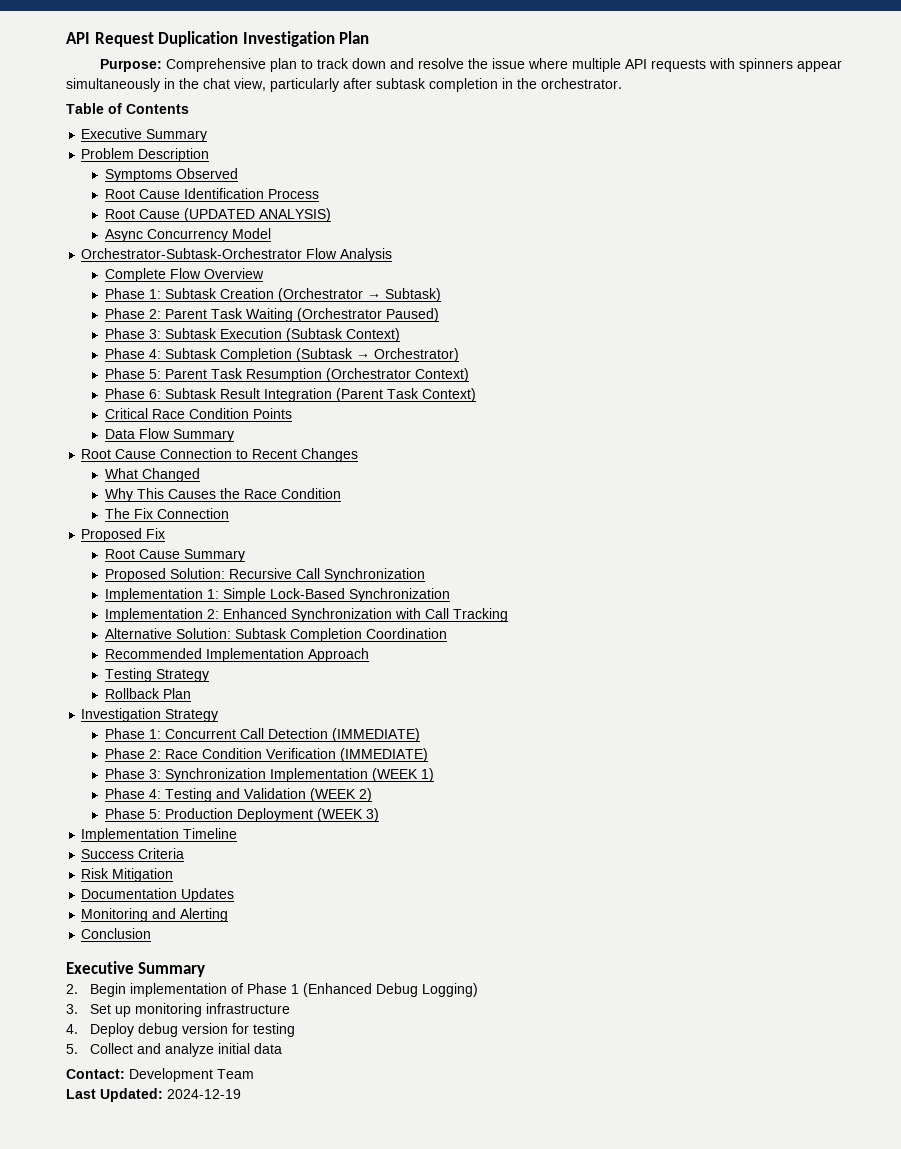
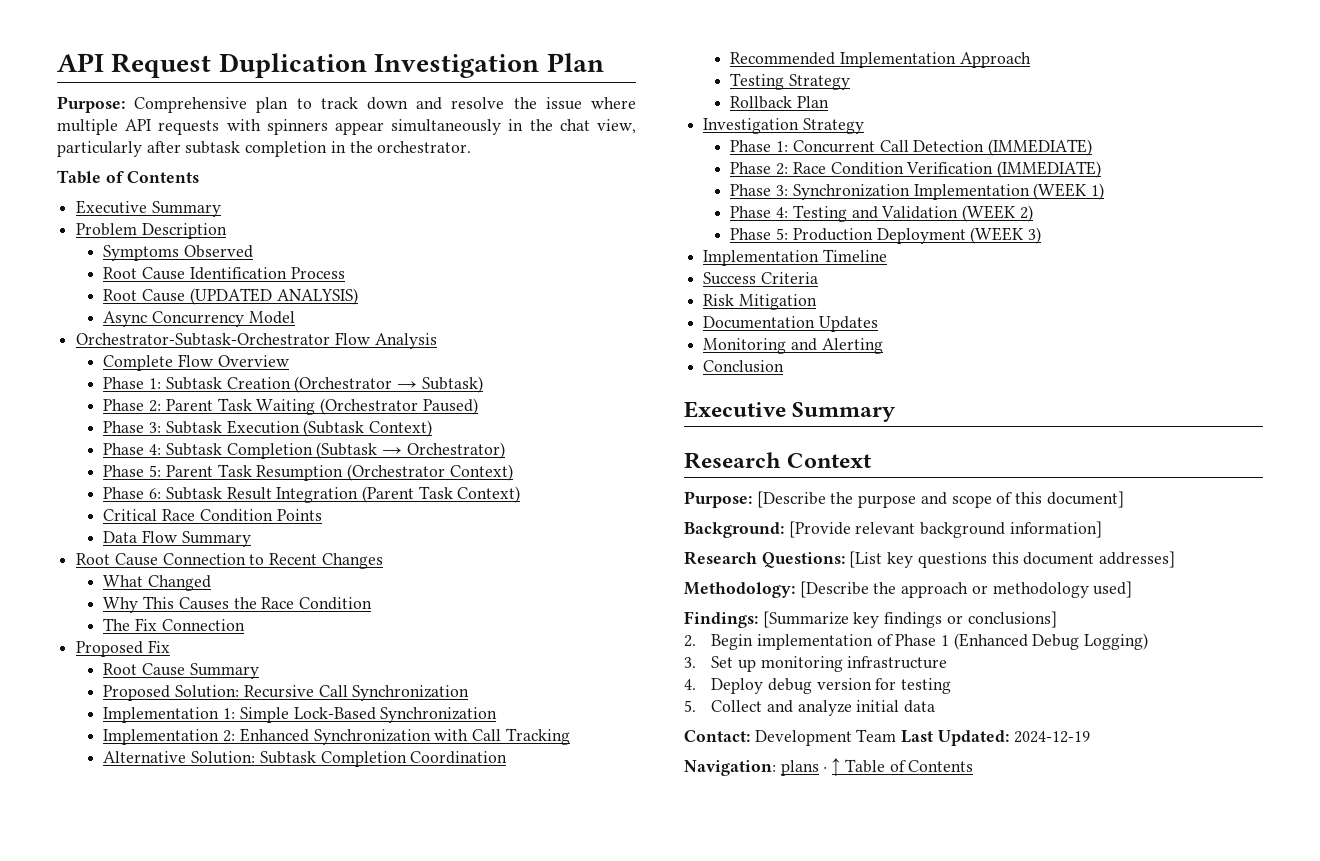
(206, 969) none -> [684,452,873,469] [684,491,1124,508] [684,521,1102,538] [684,551,1176,568] [684,581,1133,598] [684,611,1057,628] // Research Context // Purpose: [Describe the purpose and scope of this document] // Background: [Provide relevant background information] // Research Questions: [List key questions this document addresses] // Methodology: [Describe the approach or methodology used] // Findings: [Summarize key findings or conclusions]
(254, 1074) // -> (897, 735) none
(241, 1094) none -> [684,758,974,776] // Navigation: plans · ↑ Table of Contents

